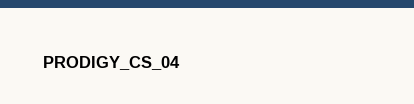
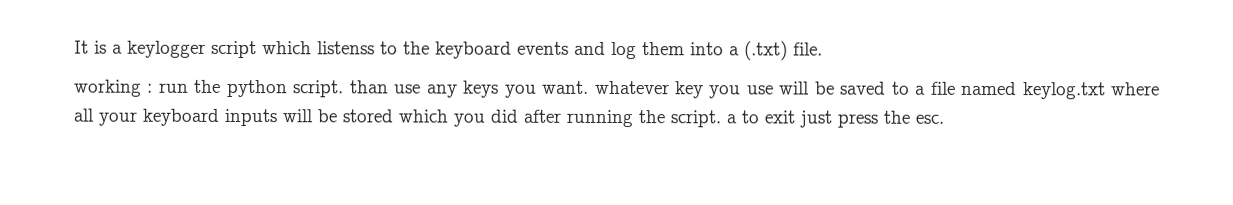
[43,56,180,70] PRODIGY_CS_04 -> [74,40,823,61] [74,79,1161,100] [73,108,944,128] It is a keylogger script which listenss to the keyboard events and log them into a (.txt) file. // working : run the python script. than use any keys you want. whatever key you use will be saved to a file named keylog.txt where all your keyboard inputs will be stored which you did after running the script. a to exit just press the esc.

